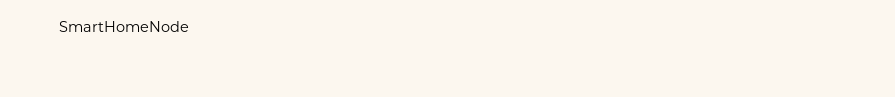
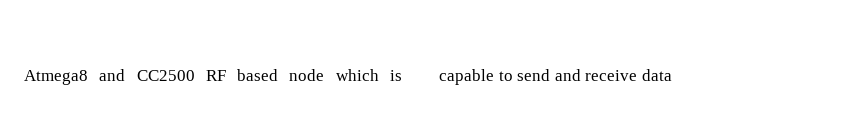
[59,21,189,32] SmartHomeNode -> [24,69,672,85] Atmega8 and CC2500 RF based node which is capable to send and receive data

